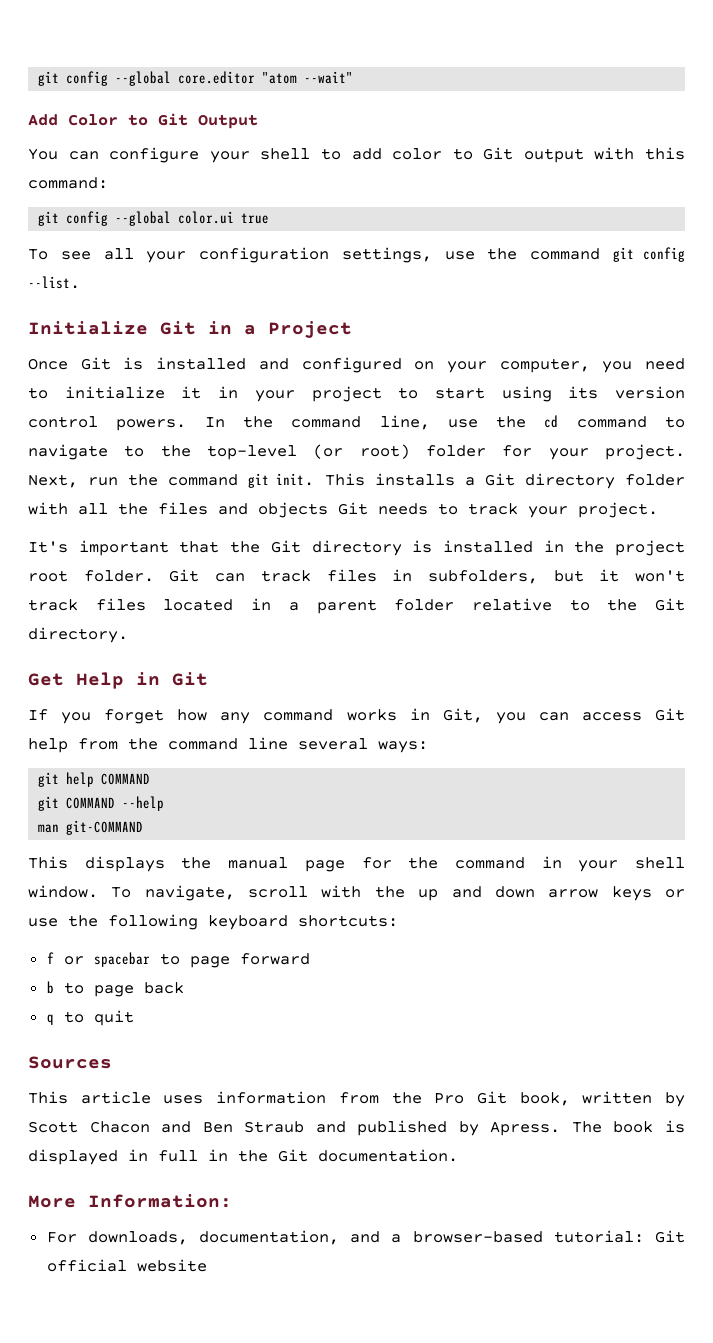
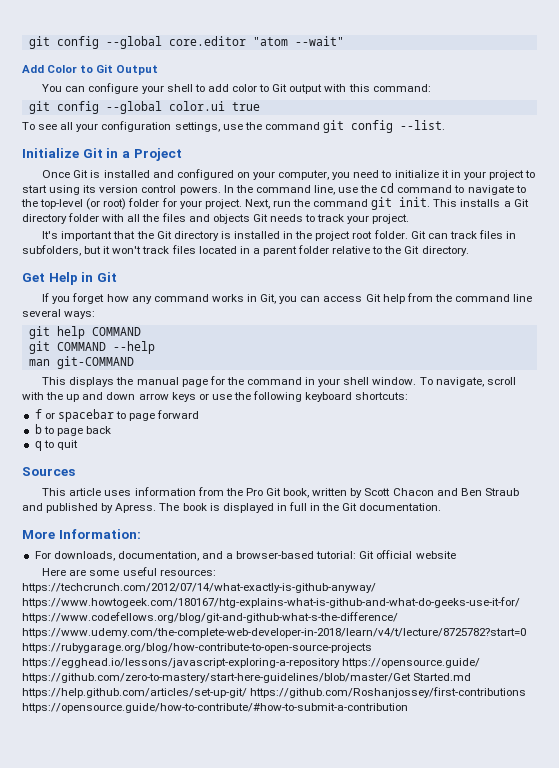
(207, 1265) none -> [42,567,216,576] [22,583,376,593] [22,597,520,608] [22,612,398,623] [22,628,526,638] [22,643,372,653] [22,658,481,668] [22,673,472,683] [22,687,527,698] [22,703,408,713] // Here are some useful resources: https://techcrunch.com/2012/07/14/what-exactly-is-github-anyway/ https://www.howtogeek.com/180167/htg-explains-what-is-github-and-what-do-geeks-use-it-for/ https://www.codefellows.org/blog/git-and-github-what-s-the-difference/ https://www.udemy.com/the-complete-web-developer-in-2018/learn/v4/t/lecture/8725782?start=0 https://rubygarage.org/blog/how-contribute-to-open-source-projects https://egghead.io/lessons/javascript-exploring-a-repository https://opensource.guide/ https://github.com/zero-to-mastery/start-here-guidelines/blob/master/Get Started.md https://help.github.com/articles/set-up-git/ https://github.com/Roshanjossey/first-contributions https://opensource.guide/how-to-contribute/#how-to-submit-a-contribution

